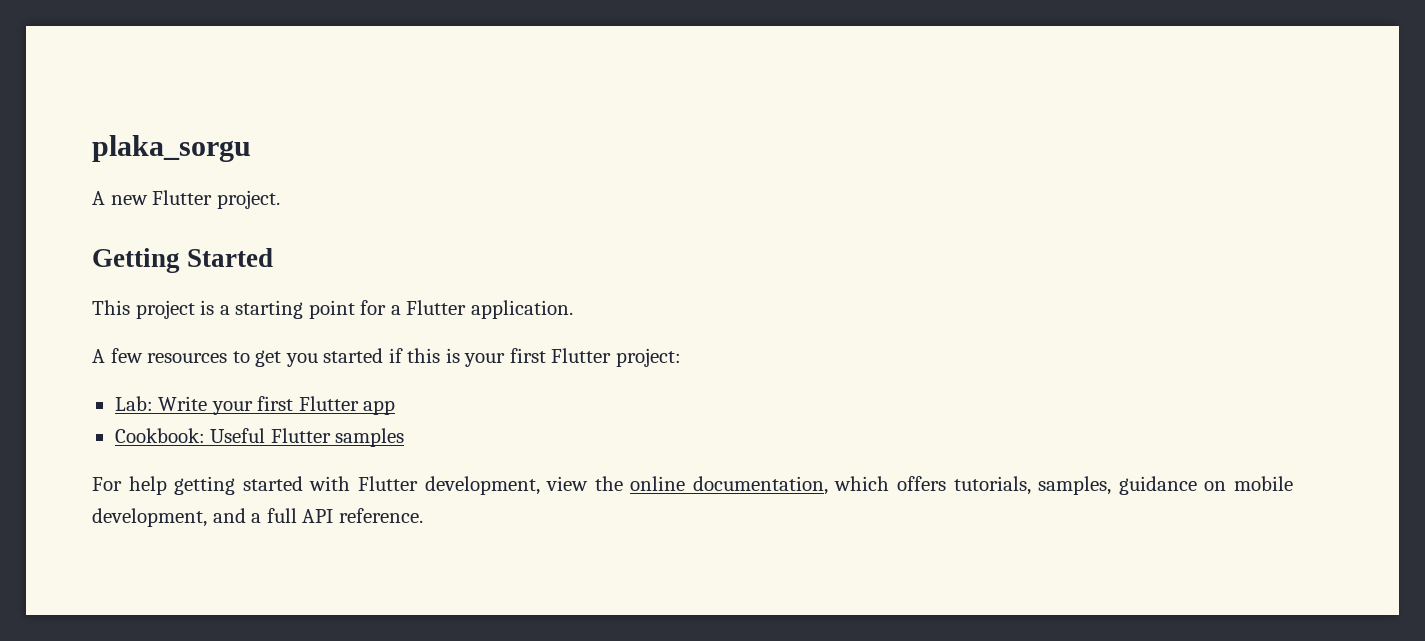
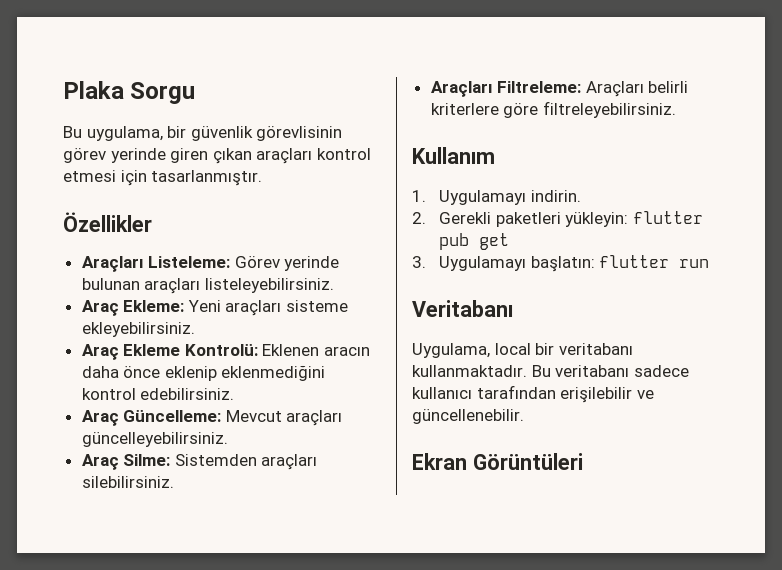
[92,135,251,162] [92,190,280,209] [92,248,274,273] [92,300,573,319] [92,348,681,367] [114,396,396,415] [114,428,405,447] [92,476,1293,495] [92,508,423,527] plaka_sorgu // A new Flutter project. // Getting Started // This project is a starting point for a Flutter application. // A few resources to get you started if this is your first Flutter project: // Lab: Write your first Flutter app // Cookbook: Useful Flutter samples // For help getting started with Flutter development, view the online documentation, which offers tutorials, samples, guidance on mobile development, and a full API reference. -> [63,81,196,104] [63,126,343,141] [63,148,371,164] [63,170,263,186] [63,212,152,232] [81,256,340,272] [81,278,334,294] [81,300,349,316] [81,322,195,337] [81,344,371,360] [81,365,326,381] [81,388,235,400] [81,410,343,426] [81,432,228,447] [81,454,318,470] [81,476,174,488] [430,81,689,97] [430,101,676,118] [412,147,495,164] [412,190,581,205] [412,211,703,227] [439,233,510,250] [412,255,710,272] [412,300,513,317] [412,343,633,358] [412,365,689,377] [412,385,654,403] [412,409,524,424] [412,453,583,470] Plaka Sorgu // Bu uygulama, bir güvenlik görevlisinin görev yerinde giren çıkan araçları kontrol etmesi için tasarlanmıştır. // Özellikler // Araçları Listeleme: Görev yerinde bulunan araçları listeleyebilirsiniz. // Araç Ekleme: Yeni araçları sisteme ekleyebilirsiniz. // Araç Ekleme Kontrolü: Eklenen aracın daha önce eklenip eklenmediğini kontrol edebilirsiniz. // Araç Güncelleme: Mevcut araçları güncelleyebilirsiniz. // Araç Silme: Sistemden araçları silebilirsiniz. // Araçları Filtreleme: Araçları belirli kriterlere göre filtreleyebilirsiniz. // Kullanım // 1. Uygulamayı indirin. // 2. Gerekli paketleri yükleyin: flutter pub get // 3. Uygulamayı başlatın: flutter run // Veritabanı // Uygulama, local bir veritabanı kullanmaktadır. Bu veritabanı sadece kullanıcı tarafından erişilebilir ve güncellenebilir. // Ekran Görüntüleri

